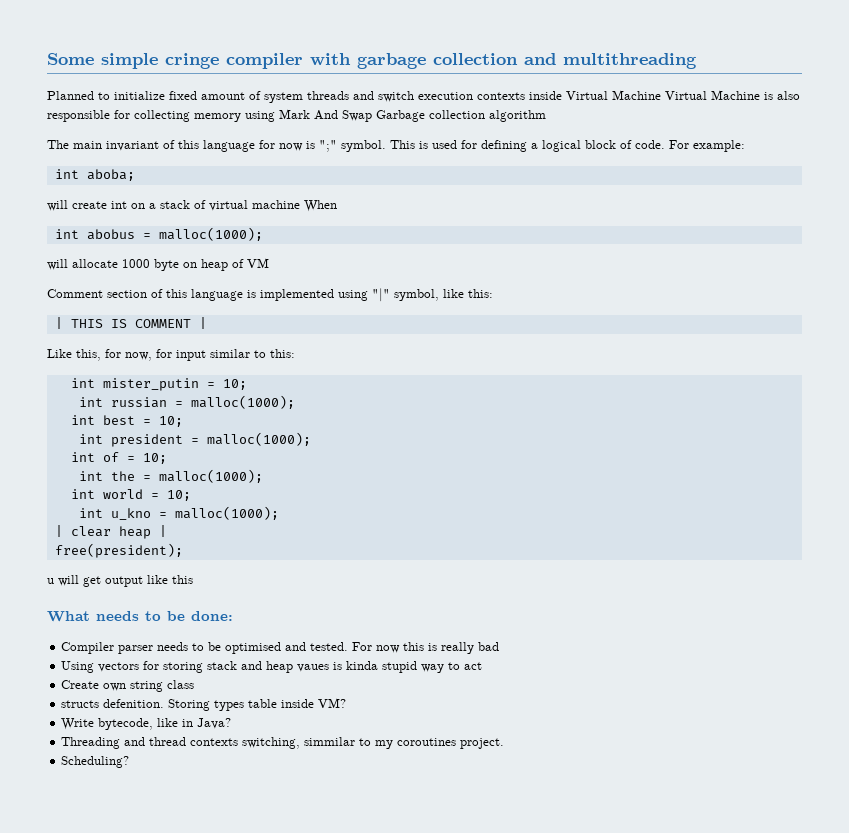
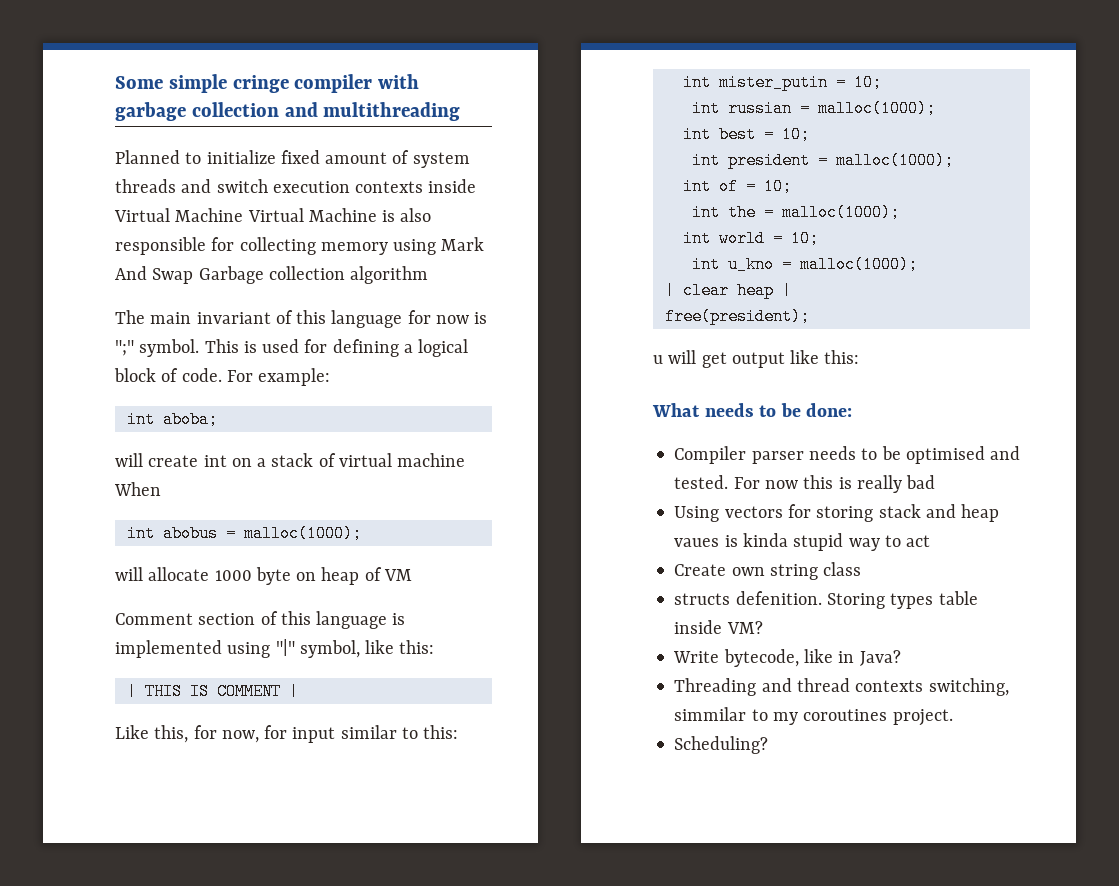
[172,575,193,584] this -> [824,350,860,364] this:

